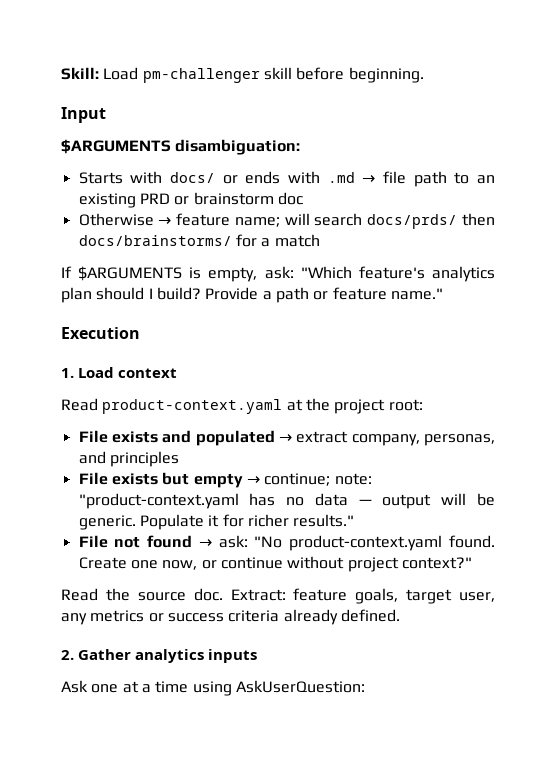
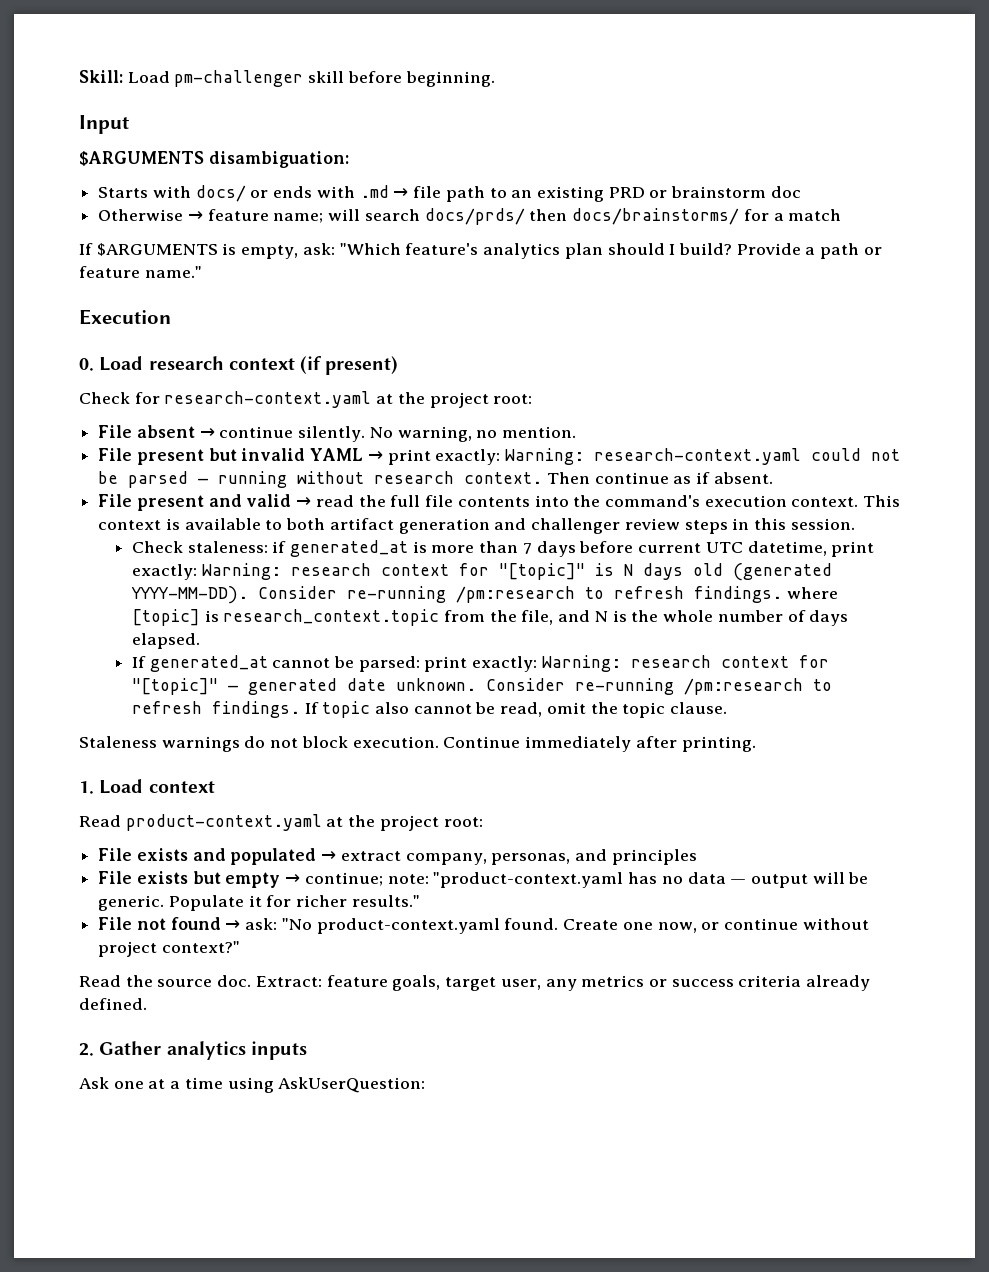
(140, 333) none -> [79,356,399,375] [79,391,533,408] [98,425,577,442] [98,448,901,465] [98,471,773,488] [98,494,901,511] [98,518,855,534] [131,540,875,557] [131,563,832,581] [130,586,838,604] [131,609,849,626] [131,633,200,649] [131,655,829,672] [131,678,832,695] [131,701,728,718] [79,736,756,752] // 0. Load research context (if present) // Check for research-context.yaml at the project root: // File absent → continue silently. No warning, no mention. // File present but invalid YAML → print exactly: Warning: research-context.yaml could not be parsed — running without research context. Then continue as if absent. // File present and valid → read the full file contents into the command's execution context. This context is available to both artifact generation and challenger review steps in this session. // Check staleness: if generated_at is more than 7 days before current UTC datetime, print exactly: Warning: research context for "[topic]" is N days old (generated YYYY-MM-DD). Consider re-running /pm:research to refresh findings. where [topic] is research_context.topic from the file, and N is the whole number of days elapsed. // If generated_at cannot be parsed: print exactly: Warning: research context for "[topic]" — generated date unknown. Consider re-running /pm:research to refresh findings. If topic also cannot be read, omit the topic clause. // Staleness warnings do not block execution. Continue immediately after printing.

